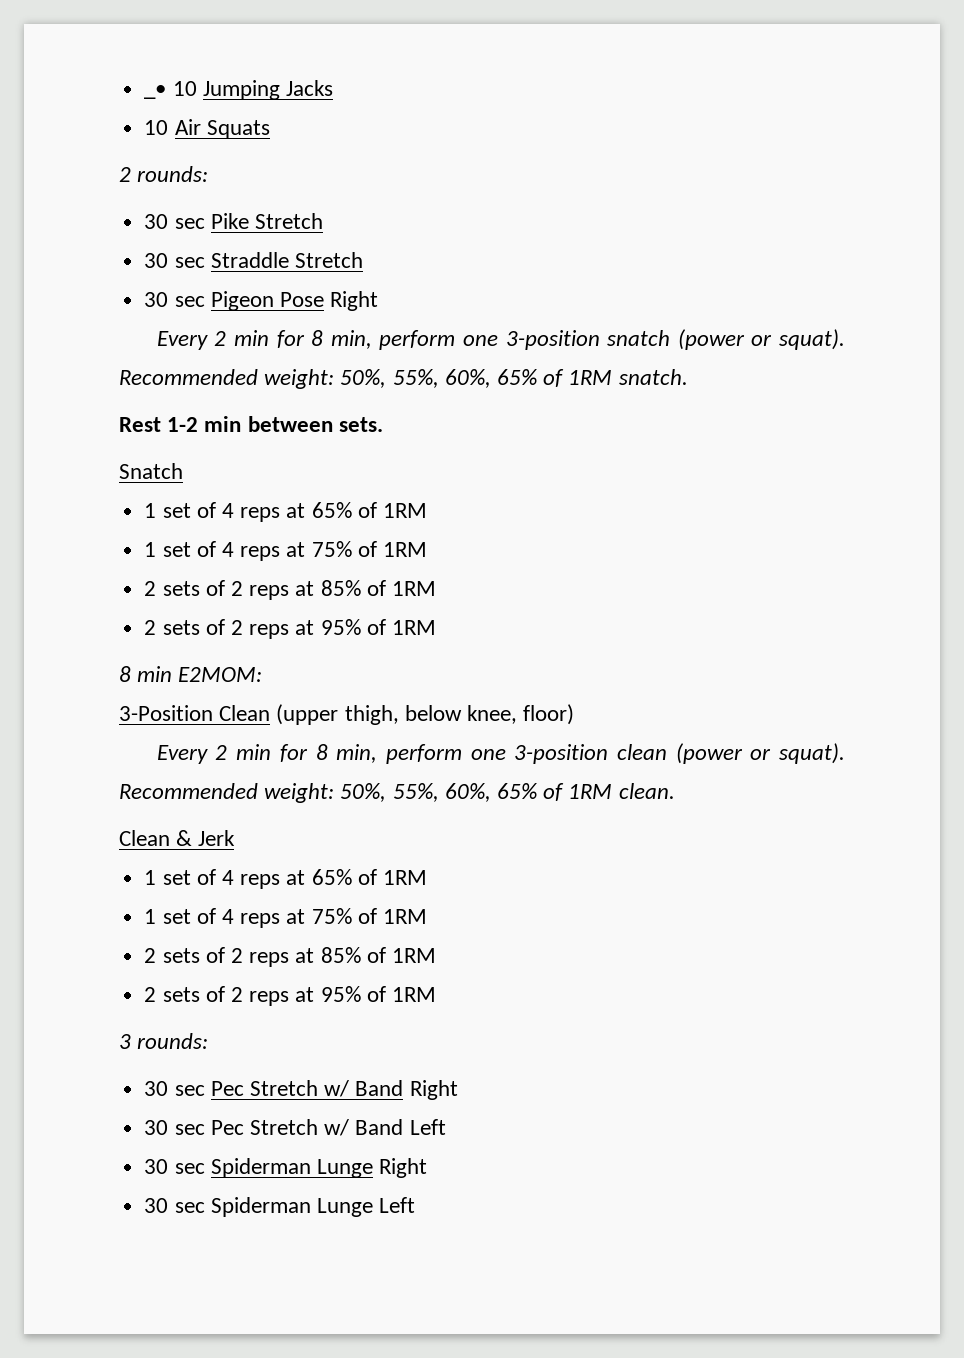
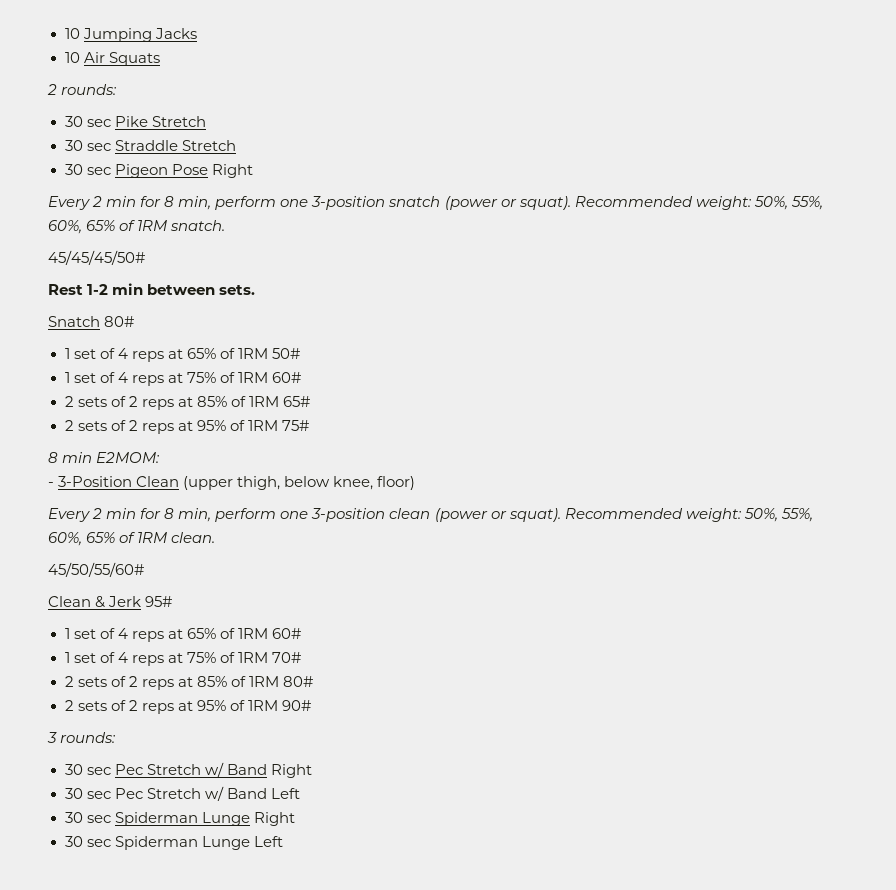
[144,85,167,99] _• -> (64, 33) none
(688, 377) none -> [48,250,145,265] // 45/45/45/50#
[144,502,427,522] [144,541,427,561] [144,580,436,600] [144,619,436,639] // 1 set of 4 reps at 65% of 1RM // 1 set of 4 reps at 75% of 1RM // 2 sets of 2 reps at 85% of 1RM // 2 sets of 2 reps at 95% of 1RM -> [104,316,135,327] [64,348,300,362] [64,372,301,386] [64,396,310,410] [64,420,309,434] 80# // 1 set of 4 reps at 65% of 1RM 50# // 1 set of 4 reps at 75% of 1RM 60# // 2 sets of 2 reps at 85% of 1RM 65# // 2 sets of 2 reps at 95% of 1RM 75#
(263, 674) none -> [48,482,54,487] -
(675, 791) none -> [48,562,144,577] // 45/50/55/60#
[144,869,427,889] [144,908,427,928] [144,947,436,967] [144,986,436,1006] // 1 set of 4 reps at 65% of 1RM // 1 set of 4 reps at 75% of 1RM // 2 sets of 2 reps at 85% of 1RM // 2 sets of 2 reps at 95% of 1RM -> [145,596,173,607] [64,628,301,642] [64,652,301,666] [64,676,313,690] [64,700,311,714] 95# // 1 set of 4 reps at 65% of 1RM 60# // 1 set of 4 reps at 75% of 1RM 70# // 2 sets of 2 reps at 85% of 1RM 80# // 2 sets of 2 reps at 95% of 1RM 90#

